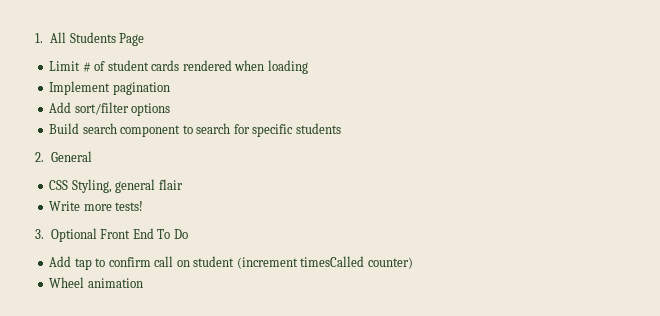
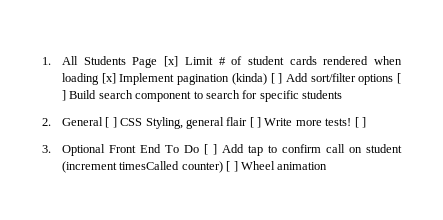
(145, 39) // -> [164,56,179,67] [x]
(308, 67) // -> [101,73,116,84] [x]
(170, 88) // -> [231,73,283,85] (kinda) [ ]
(171, 109) // -> [397,73,401,84] [62,90,67,101] [ ]
(92, 156) // -> [105,117,117,128] [ ]
(183, 184) // -> [249,117,262,128] [ ]
(144, 206) none -> [354,117,366,128] [ ]
(188, 234) // -> [204,144,218,155] [ ]
(413, 263) // -> [226,161,238,172] [ ]

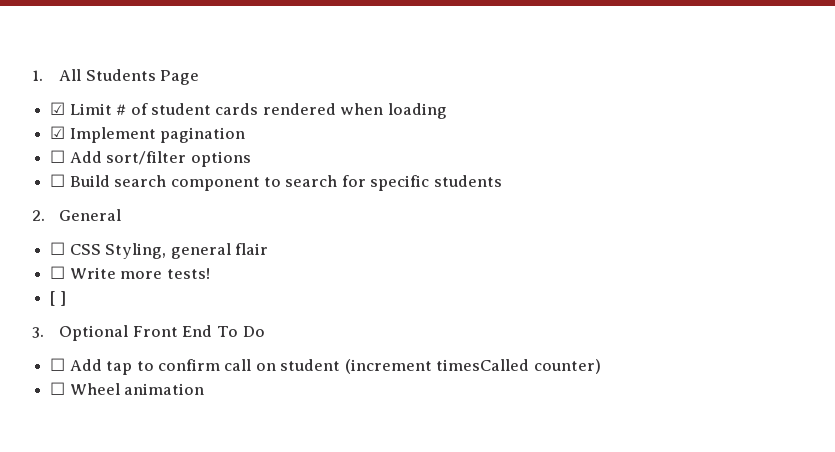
[164,56,179,67] [x] -> [50,102,66,115] // ☑
[101,73,116,84] [x] -> [50,126,66,139] // ☑
[231,73,283,85] (kinda) [ ] -> [50,150,66,163] // ☐
[397,73,401,84] [62,90,67,101] [ ] -> [50,174,66,187] // ☐
[105,117,117,128] [ ] -> [50,242,66,255] // ☐
[249,117,262,128] [ ] -> [50,266,66,279] // ☐
(352, 122) none -> (210, 273) //
[204,144,218,155] [ ] -> [50,358,66,371] // ☐
[226,161,238,172] [ ] -> [50,382,66,395] // ☐

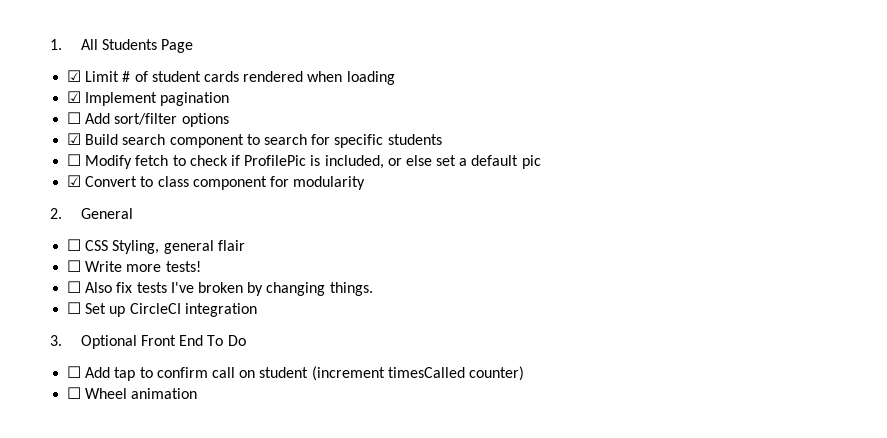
[50,174,66,187] ☐ -> [67,133,82,145] ☑
(502, 181) none -> [67,154,541,169] [67,175,366,190] // ☐ Modify fetch to check if ProfilePic is included, or else set a default pic // ☑ Convert to class component for modularity
[50,291,66,306] [ ] -> [67,281,373,296] [67,302,257,317] ☐ Also fix tests I've broken by changing things. // ☐ Set up CircleCI integration

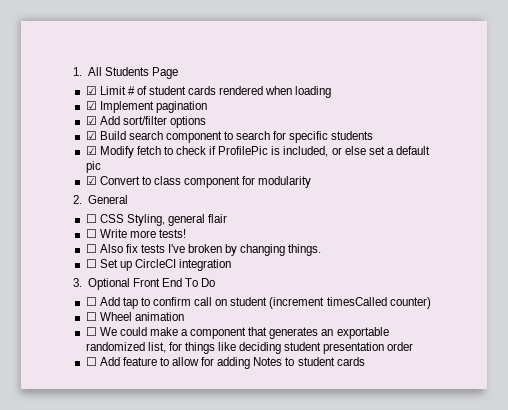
[67,112,82,124] ☐ -> [85,116,97,125] ☑
[67,154,82,166] ☐ -> [85,146,97,155] ☑
(198, 393) none -> [85,327,389,339] [85,342,414,354] [85,357,365,369] // ☐ We could make a component that generates an exportable randomized list, for things like deciding student presentation order // ☐ Add feature to allow for adding Notes to student cards

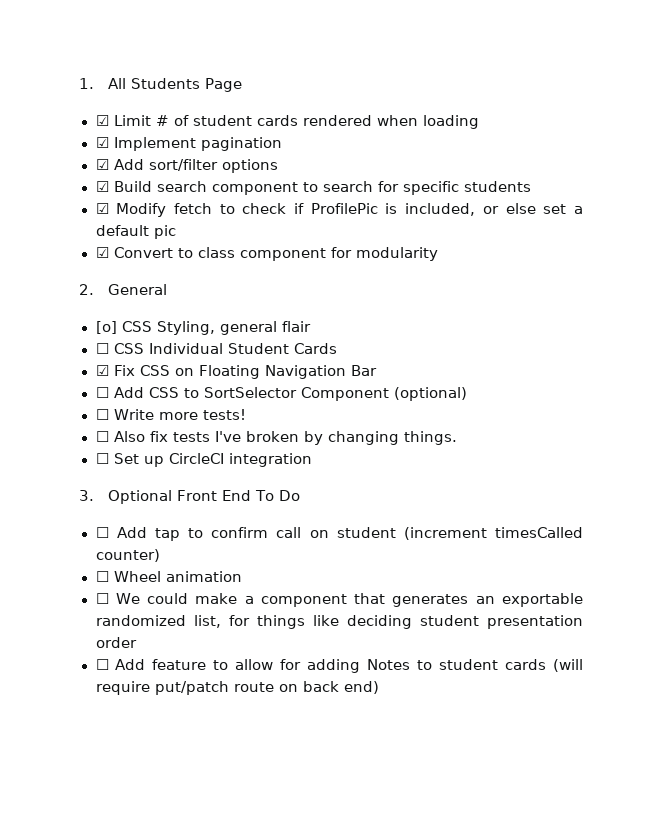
[85,214,97,223] ☐ -> [95,321,117,334] [o]
(228, 218) none -> [95,343,337,354] [95,365,378,379] [95,387,467,401] // ☐ CSS Individual Student Cards // ☑ Fix CSS on Floating Navigation Bar // ☐ Add CSS to SortSelector Component (optional)
(365, 361) none -> [553,659,583,672] [95,681,379,695] (will require put/patch route on back end)

